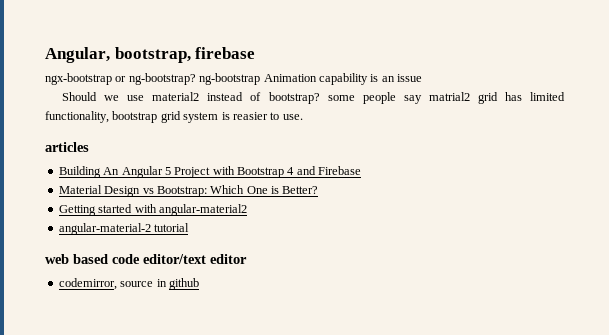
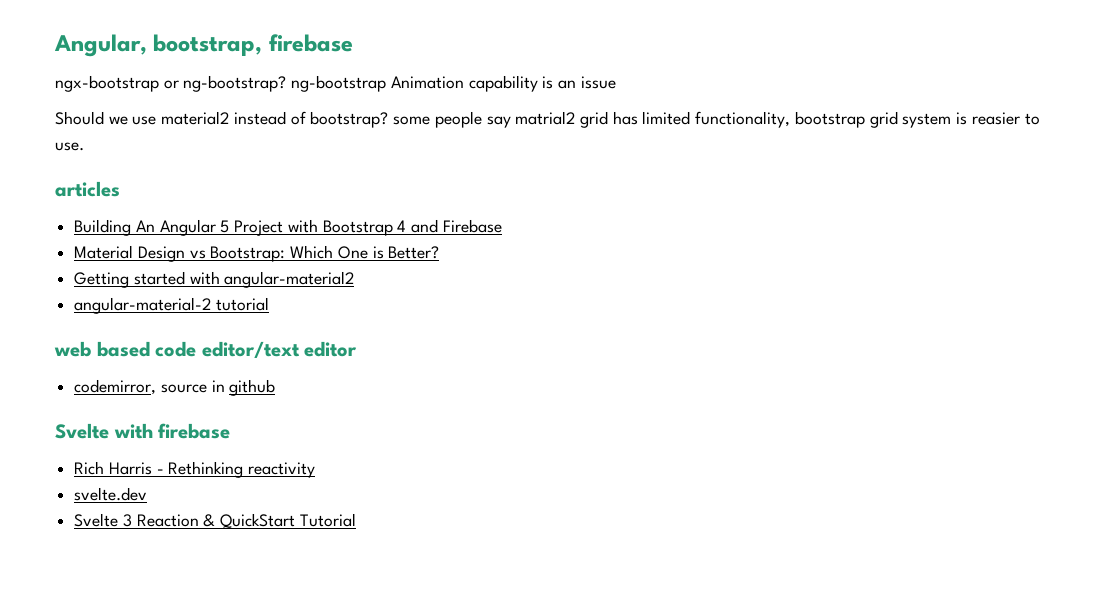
(199, 284) none -> [55,423,231,439] [74,461,316,478] [74,487,148,501] [74,513,356,528] // Svelte with firebase // Rich Harris - Rethinking reactivity // svelte.dev // Svelte 3 Reaction & QuickStart Tutorial

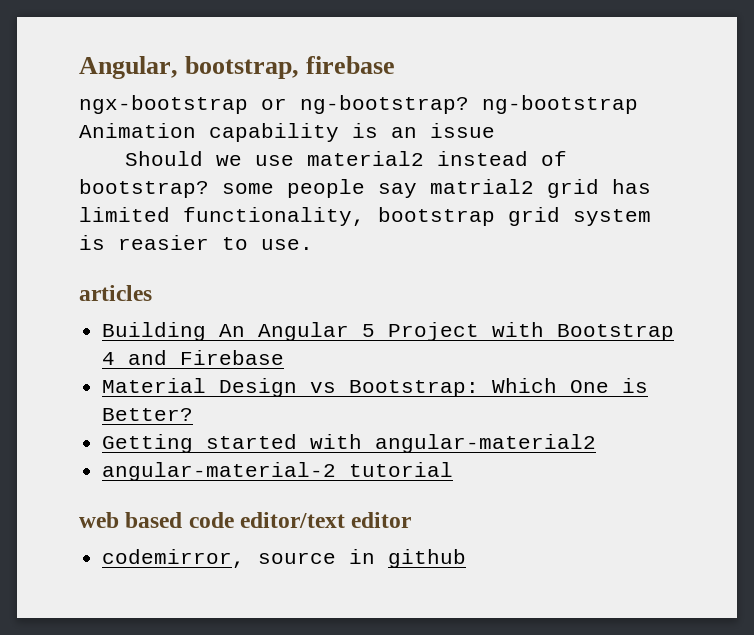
[55,423,231,439] [74,461,316,478] [74,487,148,501] [74,513,356,528] // Svelte with firebase // Rich Harris - Rethinking reactivity // svelte.dev // Svelte 3 Reaction & QuickStart Tutorial -> (467, 558) none

